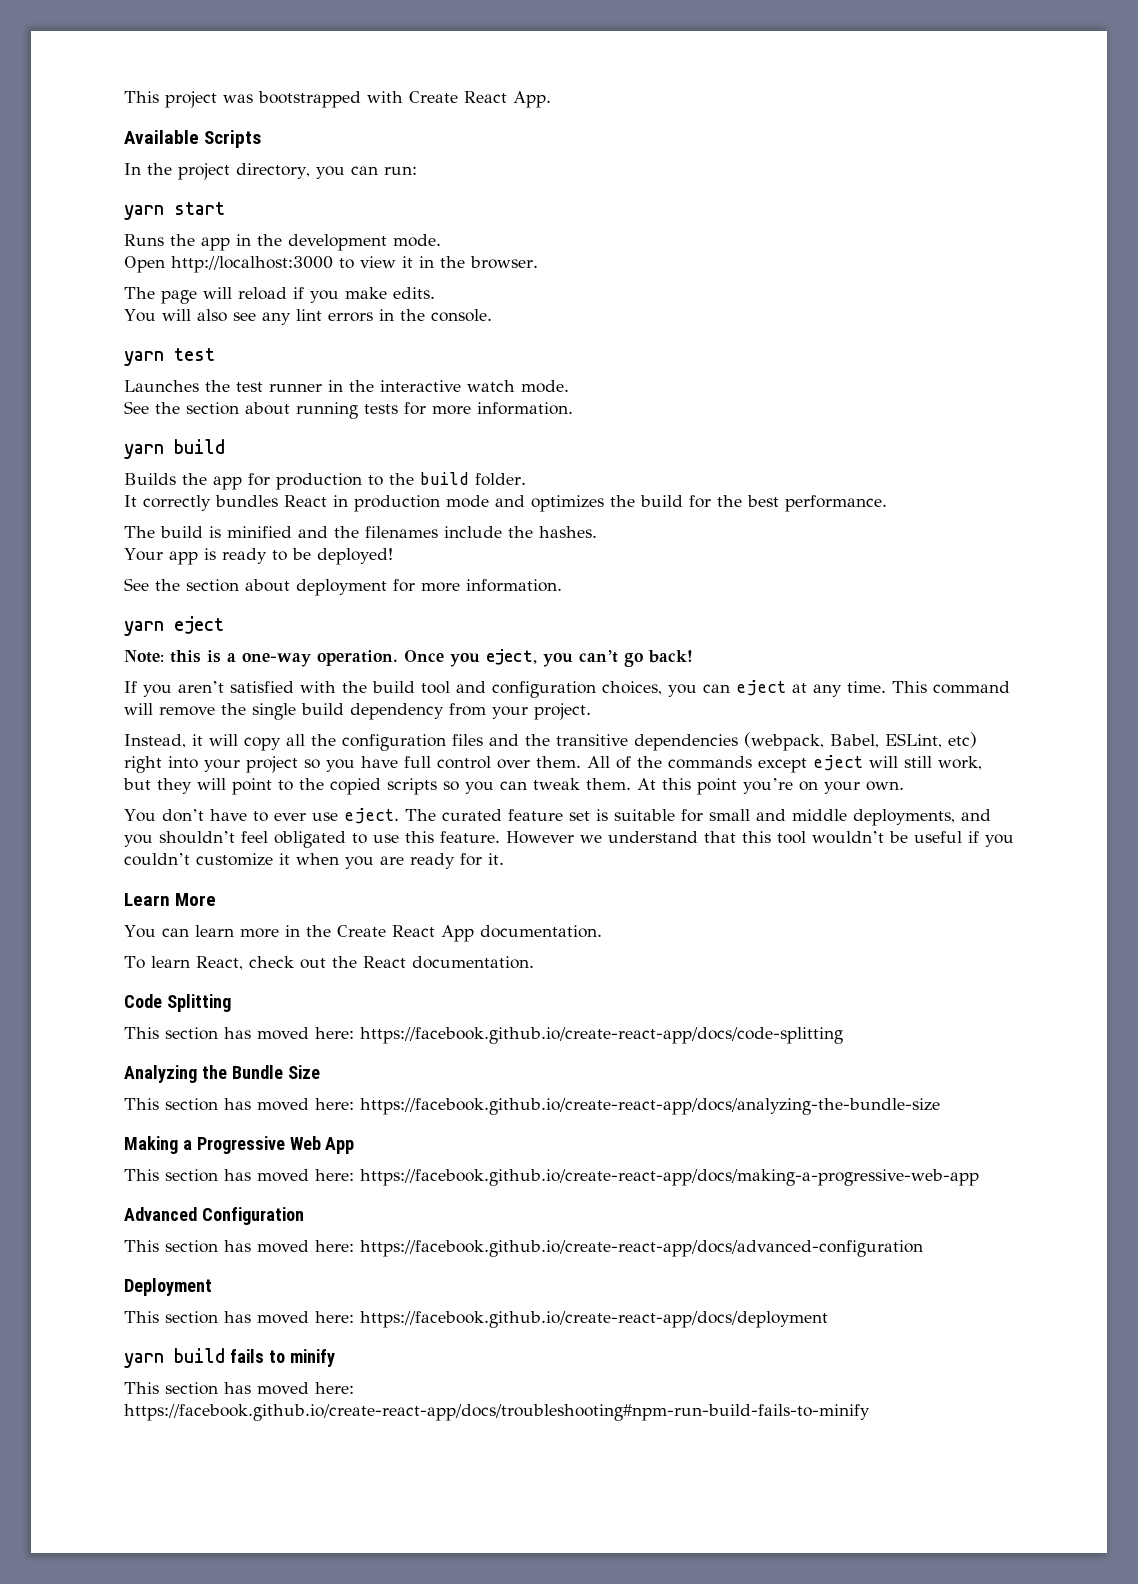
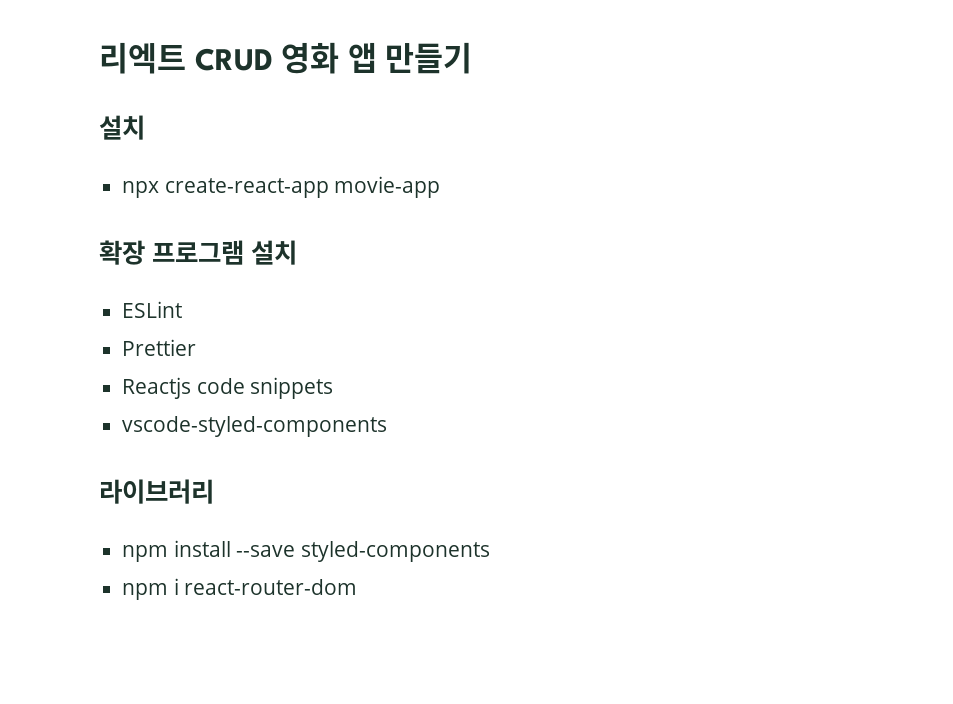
[124,91,551,108] [124,130,262,148] [124,163,417,180] [124,202,225,220] [124,234,441,251] [124,256,538,273] [124,287,435,304] [124,309,492,325] [124,348,215,366] [124,380,569,393] [124,401,573,419] [124,439,225,459] [124,472,526,490] [124,495,887,512] [124,526,597,538] [124,548,393,565] [124,578,562,596] [124,616,224,636] [124,649,693,667] [124,680,1010,698] [124,703,591,720] [124,732,977,751] [124,755,982,773] [123,778,904,795] [124,808,991,826] [124,831,1014,848] [124,853,504,869] [124,893,217,906] [124,925,602,942] [124,956,534,970] [124,994,231,1012] [124,1027,843,1044] [124,1065,320,1083] [124,1098,940,1115] [124,1136,355,1154] [124,1169,979,1186] [124,1207,304,1225] [124,1240,923,1257] [124,1278,212,1296] [124,1311,828,1328] [124,1348,335,1368] [124,1382,354,1395] [124,1404,870,1421] This project was bootstrapped with Create React App. // Available Scripts // In the project directory, you can run: // yarn start // Runs the app in the development mode. // Open http://localhost:3000 to view it in the browser. // The page will reload if you make edits. // You will also see any lint errors in the console. // yarn test // Launches the test runner in the interactive watch mode. // See the section about running tests for more information. // yarn build // Builds the app for production to the build folder. // It correctly bundles React in production mode and optimizes the build for the best performance. // The build is minified and the filenames include the hashes. // Your app is ready to be deployed! // See the section about deployment for more information. // yarn eject // Note: this is a one-way operation. Once you eject, you can’t go back! // If you aren’t satisfied with the build tool and configuration choices, you can eject at any time. This command will remove the single build dependency from your project. // Instead, it will copy all the configuration files and the transitive dependencies (webpack, Babel, ESLint, etc) right into your project so you have full control over them. All of the commands except eject will still work, but they will point to the copied scripts so you can tweak them. At this point you’re on your own. // You don’t have to ever use eject. The curated feature set is suitable for small and middle deployments, and you shouldn’t feel obligated to use this feature. However we understand that this tool wouldn’t be useful if you couldn’t customize it when you are ready for it. // Learn More // You can learn more in the Create React App documentation. // To learn React, check out the React documentation. // Code Splitting // This section has moved here: https://facebook.github.io/create-react-app/docs/code-splitting // Analyzing the Bundle Size // This section has moved here: https://facebook.github.io/create-react-app/docs/analyzing-the-bundle-size // Making a Progressive Web App // This section has moved here: https://facebook.github.io/create-react-app/docs/making-a-progressive-web-app // Advanced Configuration // This section has moved here: https://facebook.github.io/create-react-app/docs/advanced-configuration // Deployment // This section has moved here: https://facebook.github.io/create-react-app/docs/deployment // yarn build fails to minify // This section has moved here: https://facebook.github.io/create-react-app/docs/troubleshooting#npm-run-build-fails-to-minify -> [99,42,473,74] [99,115,145,140] [122,176,441,198] [99,240,297,265] [122,301,183,318] [122,339,197,356] [122,377,334,399] [122,416,388,437] [99,479,214,504] [122,540,491,562] [122,578,358,600] 리엑트 CRUD 영화 앱 만들기 // 설치 // npx create-react-app movie-app // 확장 프로그램 설치 // ESLint // Prettier // Reactjs code snippets // vscode-styled-components // 라이브러리 // npm install --save styled-components // npm i react-router-dom

